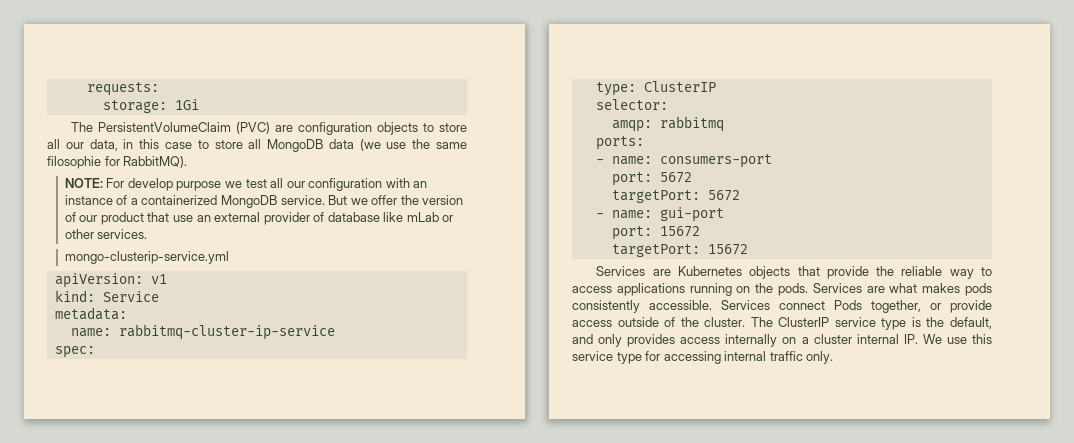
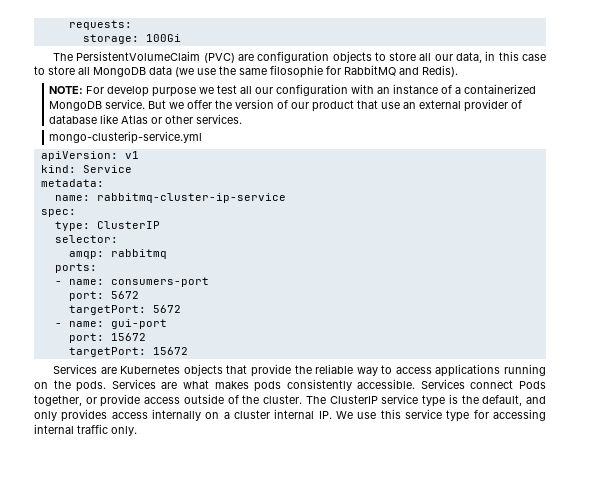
[174,99,199,110] 1Gi -> [145,34,181,42] 100Gi
[123,156,188,168] RabbitMQ). -> [344,65,458,77] RabbitMQ and Redis).
[406,212,439,222] mLab -> [121,115,149,124] Atlas

